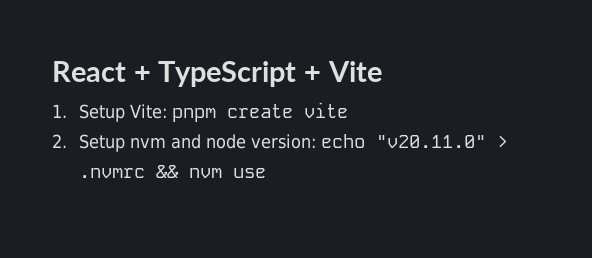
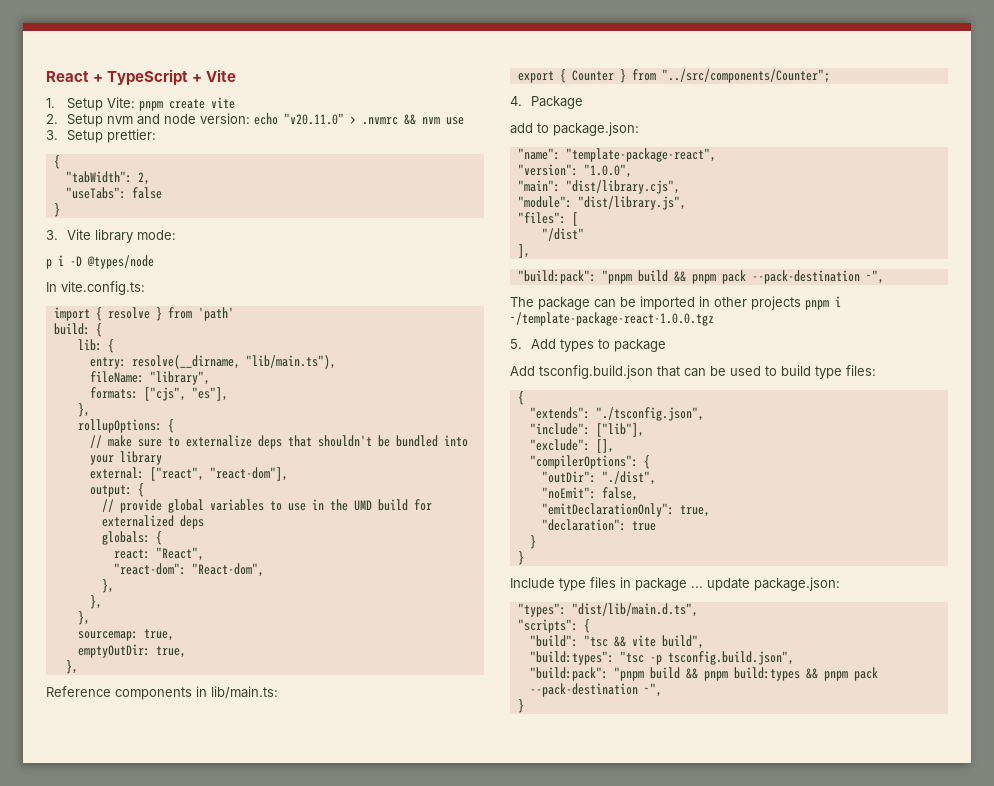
(266, 173) none -> [46,129,156,143] [53,155,60,169] [65,171,150,185] [65,187,162,199] [53,203,60,217] [46,229,176,243] [46,255,154,269] [46,281,145,295] [53,307,234,321] [53,323,102,337] [77,339,114,353] [89,355,336,369] [89,371,210,385] [89,387,228,401] [77,403,90,417] [77,419,174,433] [89,435,468,449] [89,451,162,465] [89,467,288,481] [89,483,144,497] [101,499,432,513] [101,515,204,529] [101,531,162,545] [113,547,204,561] [113,563,264,577] [101,579,114,593] [89,595,102,609] [77,611,90,625] [77,629,174,641] [77,644,186,658] [65,660,78,674] [46,686,278,700] [517,69,830,83] [510,96,583,109] [510,122,639,136] [517,148,716,162] [517,164,632,178] [517,180,680,194] [517,196,686,210] [517,212,578,226] [541,228,584,241] [517,244,530,258] [517,270,884,284] [510,296,841,310] [510,312,714,326] [510,339,666,352] [510,365,876,379] [517,391,524,405] [529,407,704,421] [529,423,644,437] [529,439,614,453] [529,455,650,469] [541,471,656,485] [541,487,638,501] [541,503,710,517] [541,519,656,531] [529,535,536,549] [517,551,524,565] [510,577,840,591] [517,603,698,617] [517,619,590,633] [529,635,704,649] [529,651,794,665] [529,667,878,681] [529,683,662,697] [517,699,524,713] // 3. Setup prettier: // { // "tabWidth": 2, // "useTabs": false // } // 3. Vite library mode: // p i -D @types/node // In vite.config.ts: // import { resolve } from 'path' // build: { // lib: { // entry: resolve(__dirname, "lib/main.ts"), // fileName: "library", // formats: ["cjs", "es"], // }, // rollupOptions: { // // make sure to externalize deps that shouldn't be bundled into your library // external: ["react", "react-dom"], // output: { // // provide global variables to use in the UMD build for externalized deps // globals: { // react: "React", // "react-dom": "React-dom", // }, // }, // }, // sourcemap: true, // emptyOutDir: true, // }, // Reference components in lib/main.ts: // export { Counter } from "../src/components/Counter"; // 4. Package // add to package.json: // "name": "template-package-react", // "version": "1.0.0", // "main": "dist/library.cjs", // "module": "dist/library.js", // "files": [ // "/dist" // ], // "build:pack": "pnpm build && pnpm pack --pack-destination ~", // The package can be imported in other projects pnpm i ~/template-package-react-1.0.0.tgz // 5. Add types to package // Add tsconfig.build.json that can be used to build type files: // { // "extends": "./tsconfig.json", // "include": ["lib"], // "exclude": [], // "compilerOptions": { // "outDir": "./dist", // "noEmit": false, // "emitDeclarationOnly": true, // "declaration": true // } // } // Include type files in package ... update package.json: // "types": "dist/lib/main.d.ts", // "scripts": { // "build": "tsc && vite build", // "build:types": "tsc -p tsconfig.build.json", // "build:pack": "pnpm build && pnpm build:types && pnpm pack --pack-destination ~", // }

